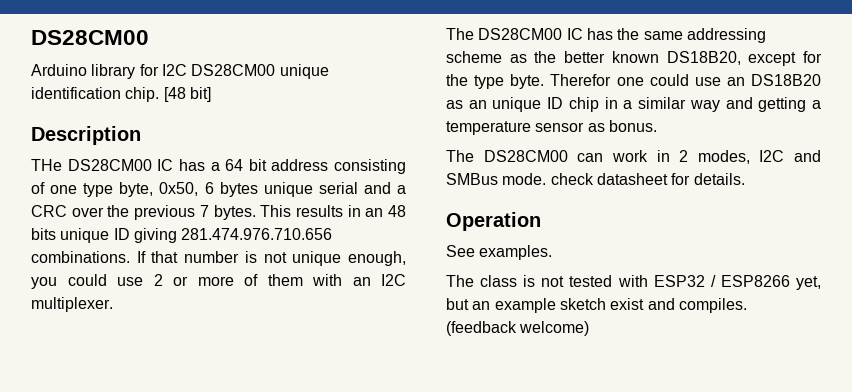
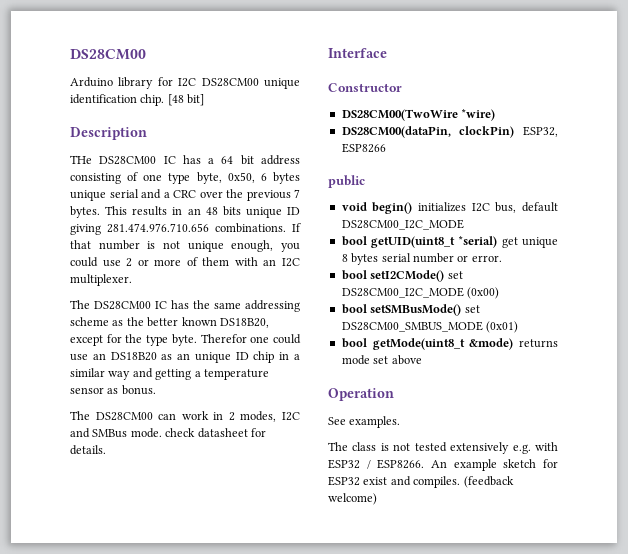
(745, 179) none -> [328,48,387,58] [328,83,402,92] [341,109,496,121] [341,126,558,138] [341,143,386,153] [328,175,365,188] [341,202,558,214] [341,219,464,230] [341,236,558,248] [341,253,502,265] [341,270,463,282] [341,287,500,299] [341,304,480,316] [341,321,519,333] [341,338,558,350] [341,355,422,365] // Interface // Constructor // DS28CM00(TwoWire *wire) // DS28CM00(dataPin, clockPin) ESP32, ESP8266 // public // void begin() initializes I2C bus, default DS28CM00_I2C_MODE // bool getUID(uint8_t *serial) get unique 8 bytes serial number or error. // bool setI2CMode() set DS28CM00_I2C_MODE (0x00) // bool setSMBusMode() set DS28CM00_SMBUS_MODE (0x01) // bool getMode(uint8_t &mode) returns mode set above
(613, 281) none -> [450,442,531,454] extensively e.g.
[720,275,821,290] [446,298,606,313] ESP8266 yet, but an example sketch -> [377,459,558,471] [328,476,360,486] ESP8266. An example sketch for ESP32

